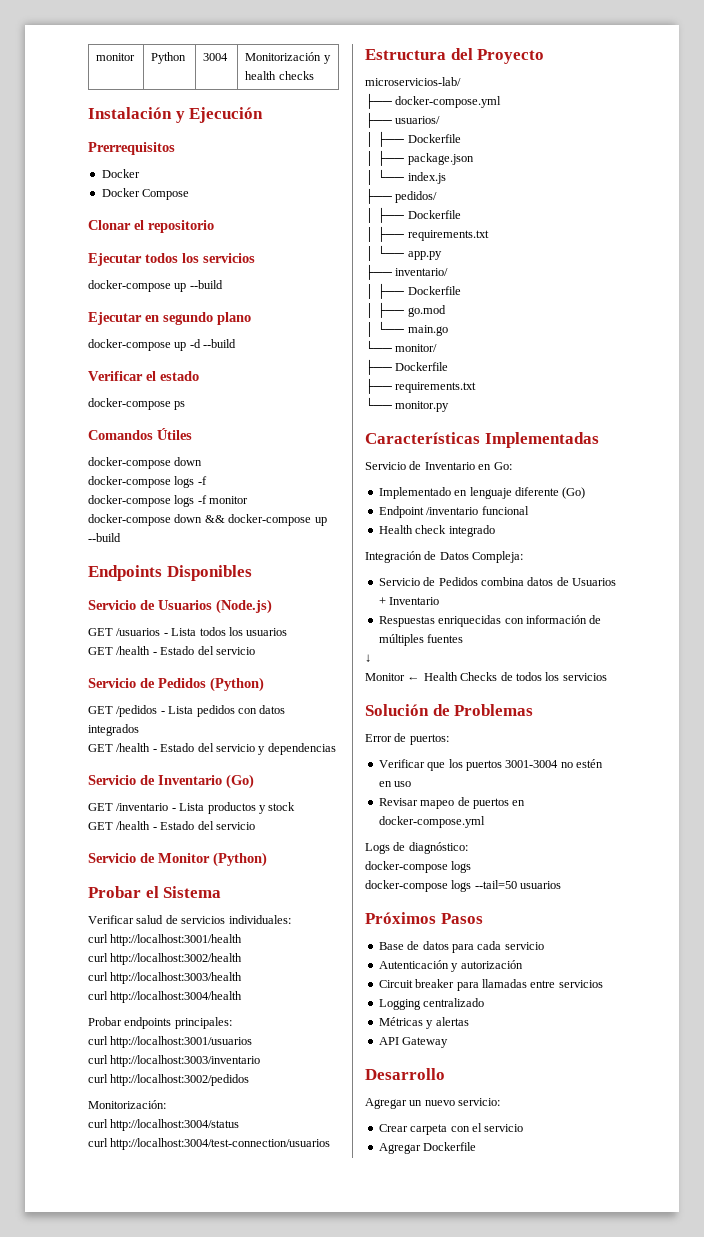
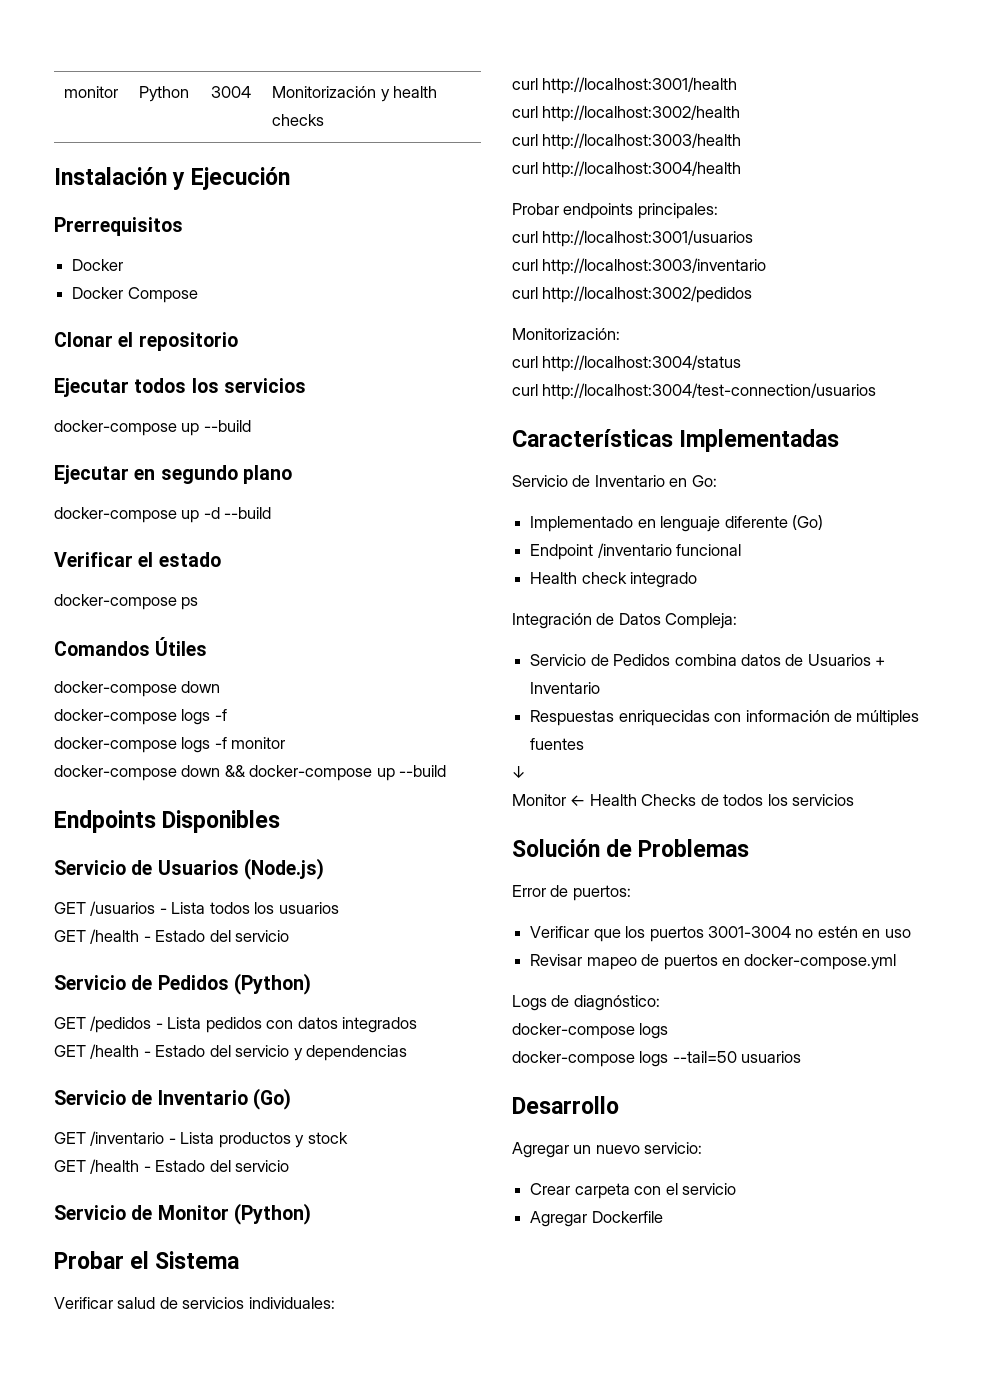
[365,48,545,64] [365,77,461,86] [365,93,502,109] [365,112,441,128] [365,131,461,147] [365,150,474,166] [365,169,446,185] [365,188,438,204] [365,207,461,223] [365,226,489,242] [365,245,442,261] [365,264,449,280] [365,283,461,299] [365,302,446,318] [365,321,448,337] [365,340,438,352] [365,359,449,375] [365,378,477,394] [365,397,450,412] // Estructura del Proyecto // microservicios-lab/ // ├── docker-compose.yml // ├── usuarios/ // │ ├── Dockerfile // │ ├── package.json // │ └── index.js // ├── pedidos/ // │ ├── Dockerfile // │ ├── requirements.txt // │ └── app.py // ├── inventario/ // │ ├── Dockerfile // │ ├── go.mod // │ └── main.go // └── monitor/ // ├── Dockerfile // ├── requirements.txt // └── monitor.py -> (877, 391) none
[365,912,483,924] [378,941,544,953] [378,960,523,972] [378,979,603,991] [378,998,485,1010] [378,1017,469,1029] [378,1037,449,1048] // Próximos Pasos // Base de datos para cada servicio // Autenticación y autorización // Circuit breaker para llamadas entre servicios // Logging centralizado // Métricas y alertas // API Gateway -> (802, 1057) none

